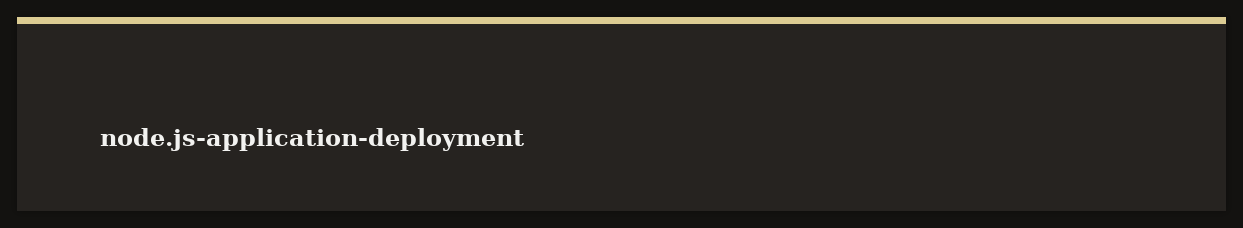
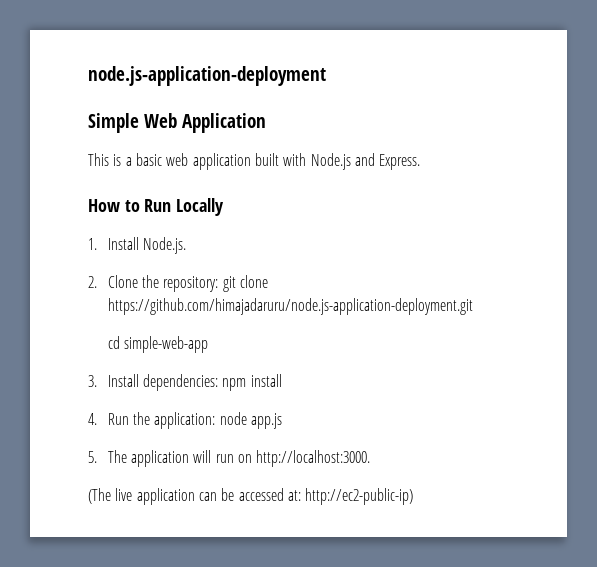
(524, 139) none -> [88,113,266,133] [88,153,421,170] [88,198,225,216] [88,237,187,254] [88,275,269,292] [107,298,473,315] [107,336,209,353] [88,374,282,391] [88,412,283,429] [88,450,371,467] [88,488,414,505] // Simple Web Application // This is a basic web application built with Node.js and Express. // How to Run Locally // 1. Install Node.js. // 2. Clone the repository: git clone https://github.com/himajadaruru/node.js-application-deployment.git // cd simple-web-app // 3. Install dependencies: npm install // 4. Run the application: node app.js // 5. The application will run on http://localhost:3000. // (The live application can be accessed at: http://ec2-public-ip)

